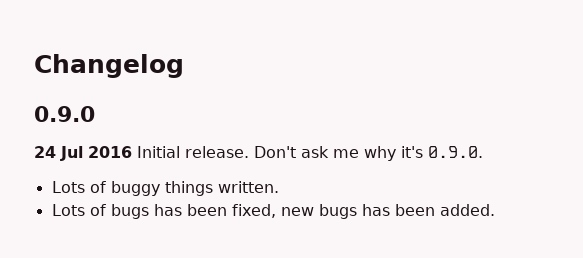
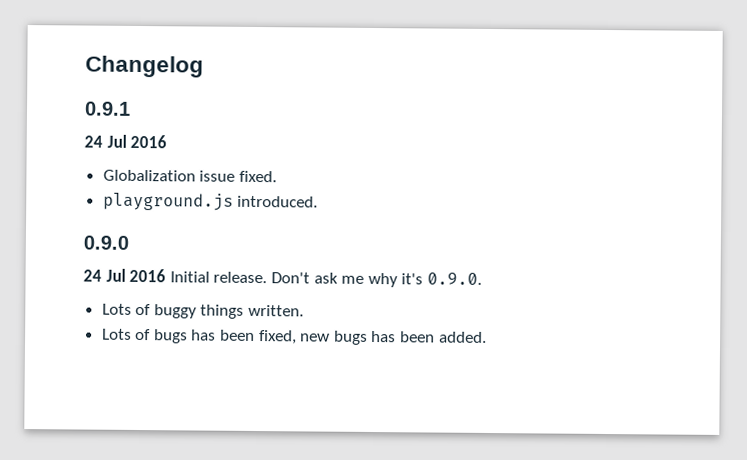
(184, 66) none -> [84,101,131,116] [84,134,168,149] [102,169,277,183] [102,192,319,211] // 0.9.1 // 24 Jul 2016 // Globalization issue fixed. // playground.js introduced.

